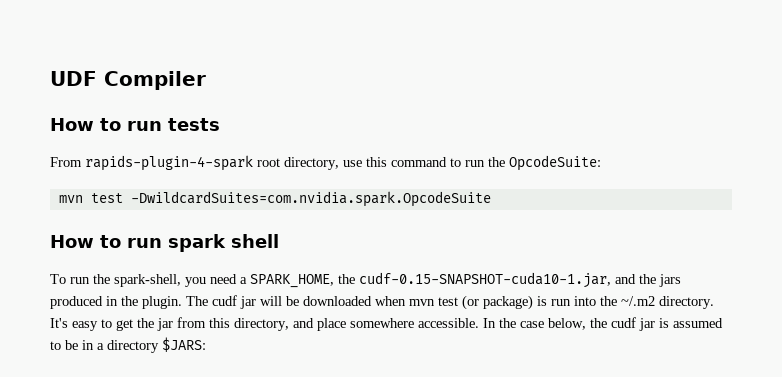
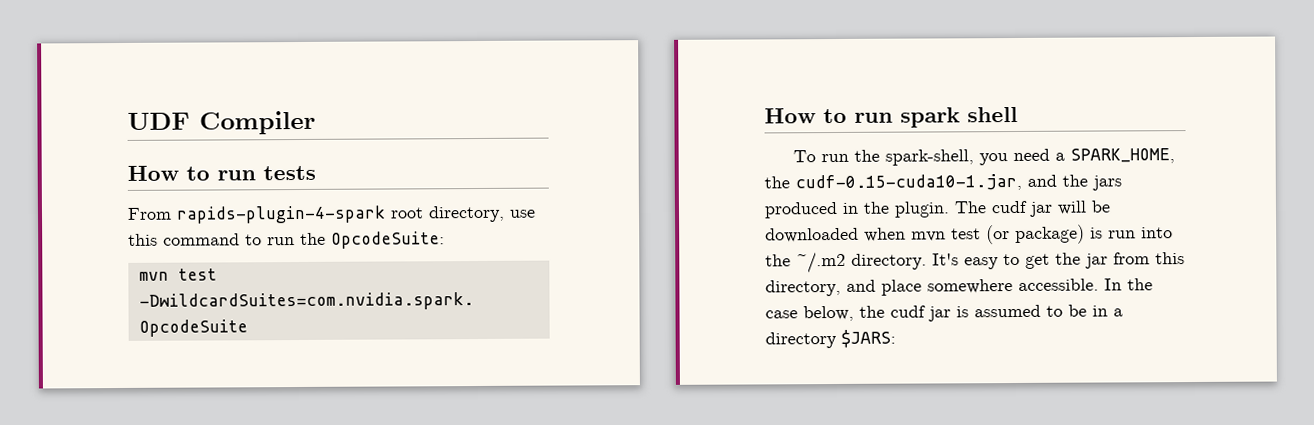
[359,272,611,288] cudf-0.15-SNAPSHOT-cuda10-1.jar, -> [795,173,1022,192] cudf-0.15-cuda10-1.jar,

